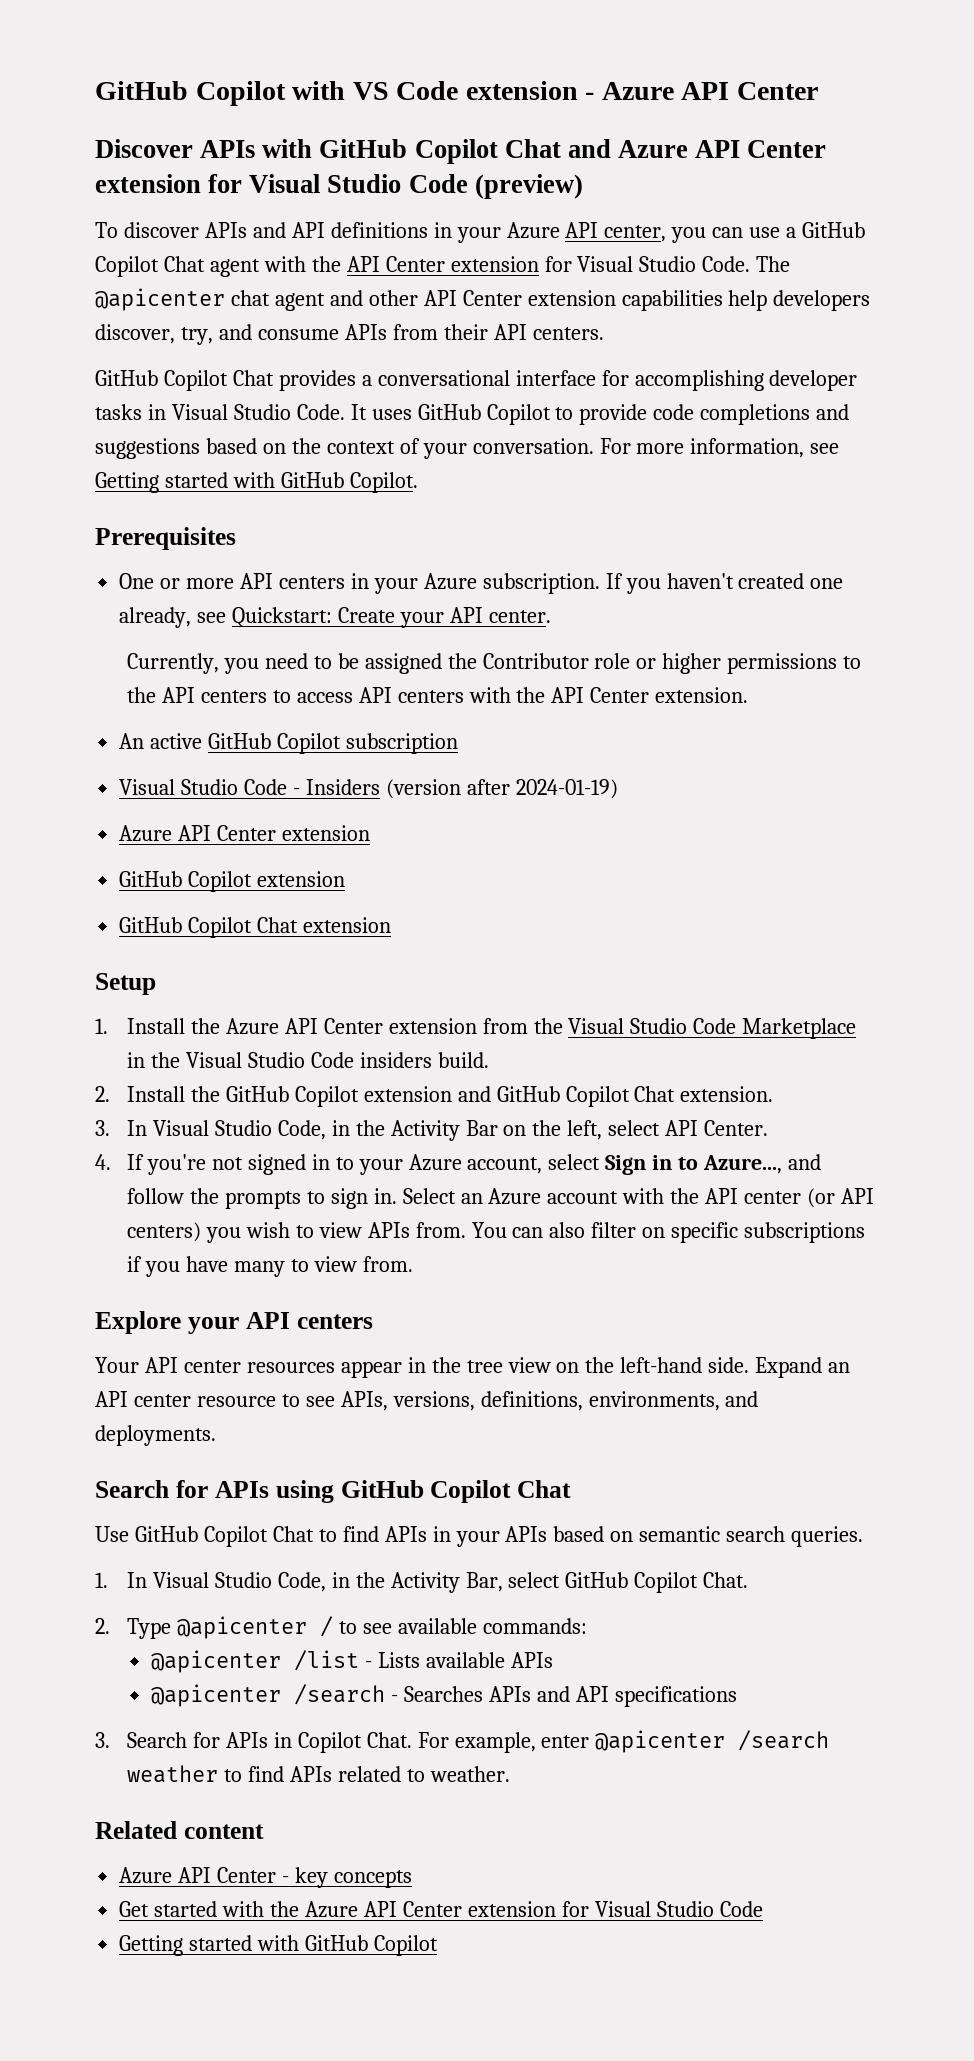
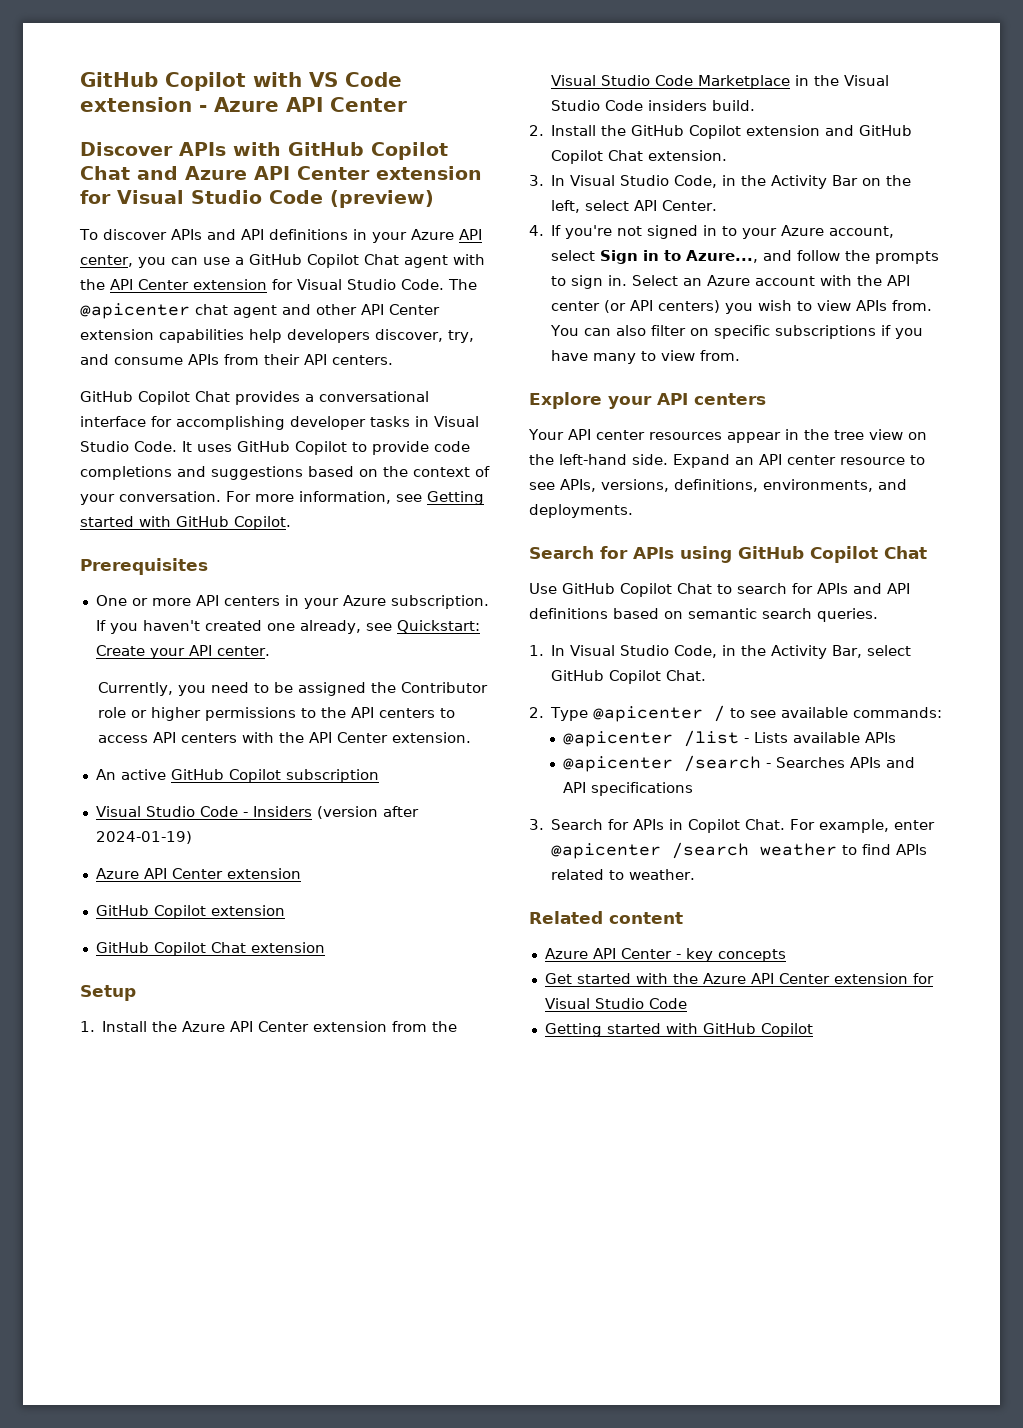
[342,1526,548,1547] find APIs in your APIs -> [737,583,910,594] [529,608,608,619] search for APIs and API definitions

